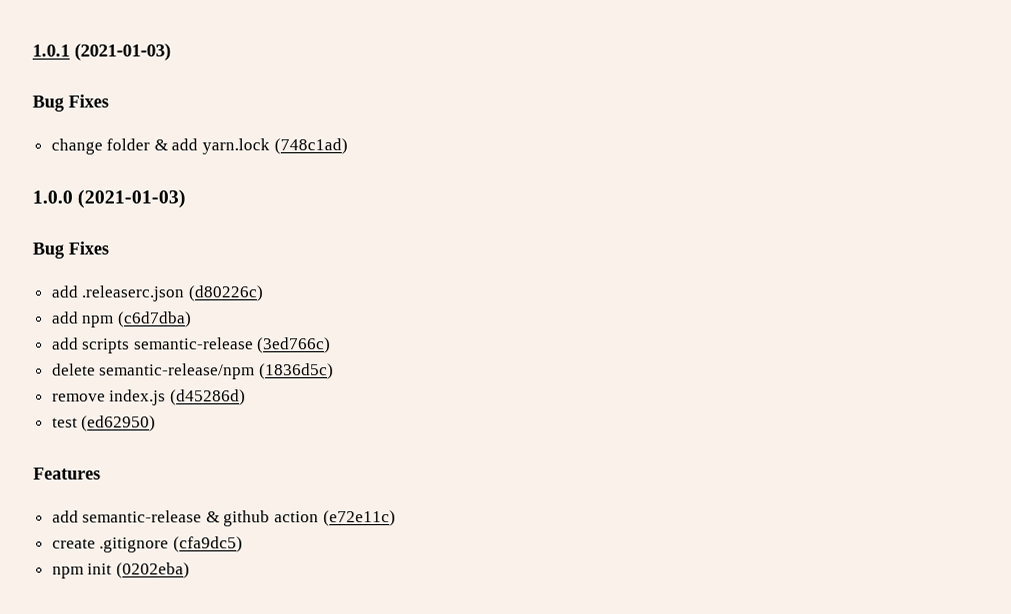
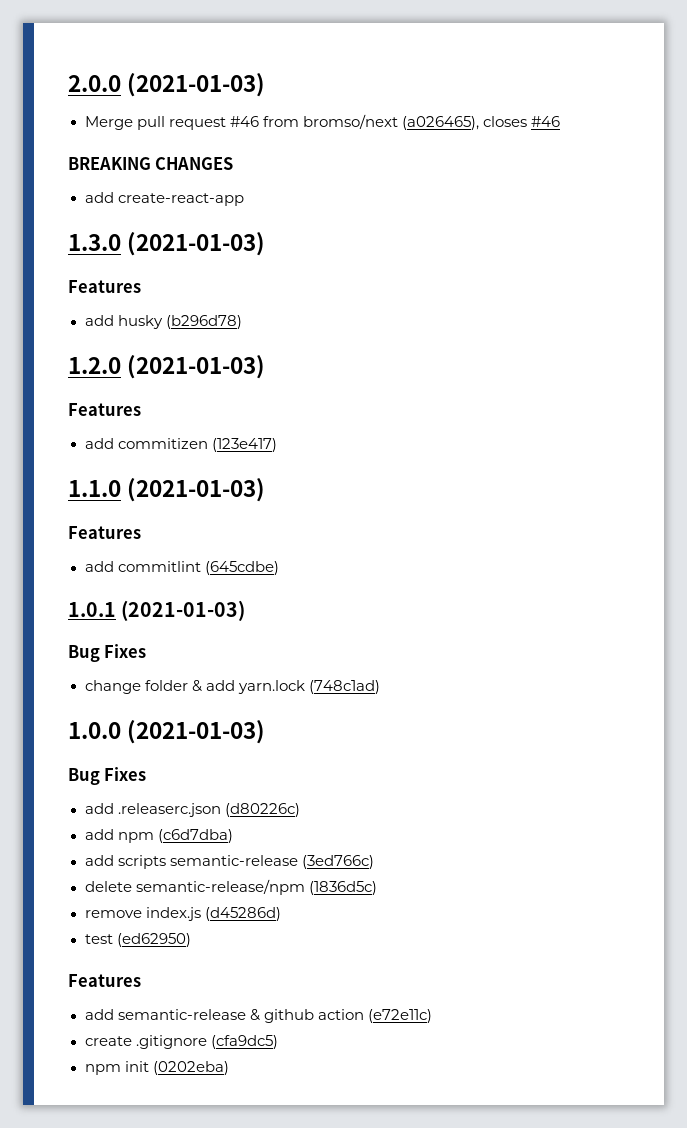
(32, 50) none -> [68,73,266,97] [84,114,560,130] [68,157,234,170] [84,192,244,206] [68,232,266,256] [68,280,141,293] [84,315,242,329] [68,355,266,379] [68,403,141,416] [84,438,277,452] [68,478,266,502] [68,526,141,539] [84,561,279,575] 2.0.0 (2021-01-03) // Merge pull request #46 from bromso/next (a026465), closes #46 // BREAKING CHANGES // add create-react-app // 1.3.0 (2021-01-03) // Features // add husky (b296d78) // 1.2.0 (2021-01-03) // Features // add commitizen (123e417) // 1.1.0 (2021-01-03) // Features // add commitlint (645cdbe) //

